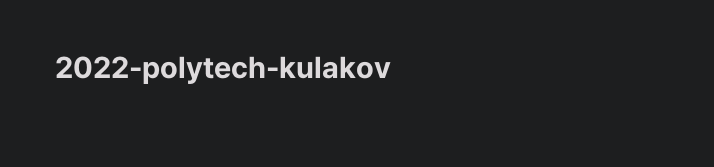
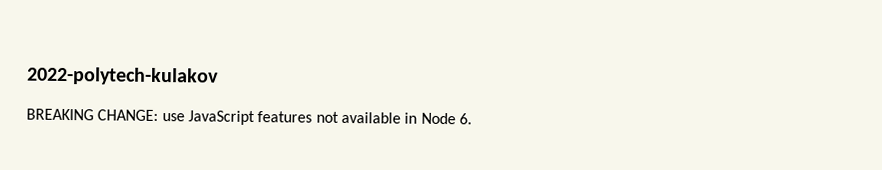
(391, 70) none -> [26,108,472,126] // BREAKING CHANGE: use JavaScript features not available in Node 6.

